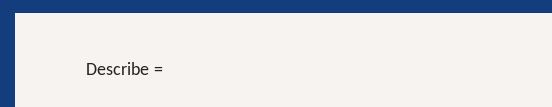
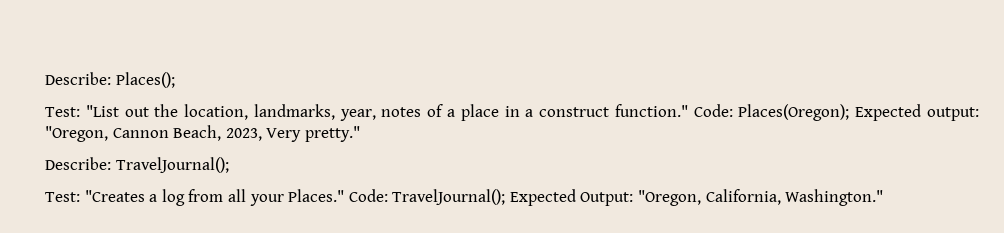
[86,62,163,75] Describe = -> [45,72,175,88] [45,104,980,121] [45,125,360,142] [45,157,229,173] [45,189,884,206] Describe: Places(); // Test: "List out the location, landmarks, year, notes of a place in a construct function." Code: Places(Oregon); Expected output: "Oregon, Cannon Beach, 2023, Very pretty." // Describe: TravelJournal(); // Test: "Creates a log from all your Places." Code: TravelJournal(); Expected Output: "Oregon, California, Washington."

